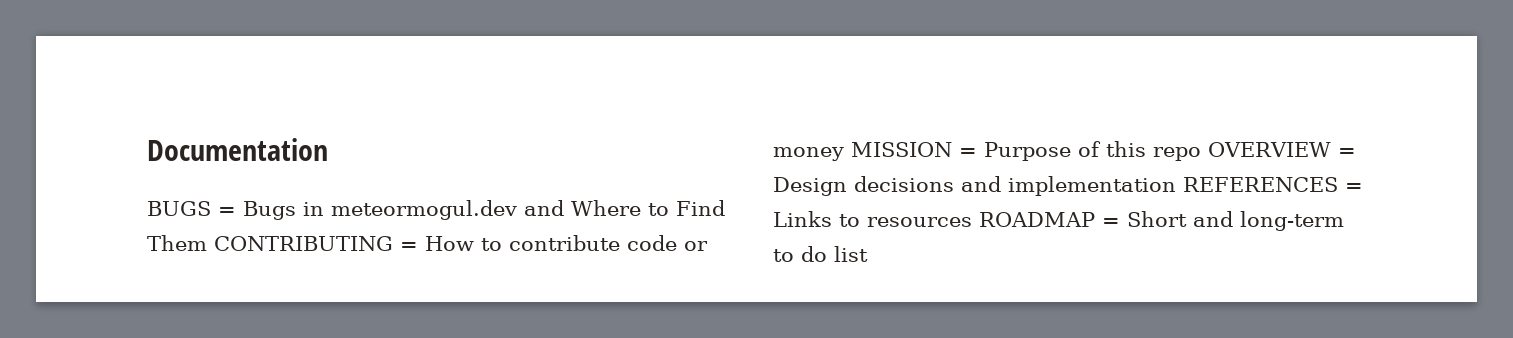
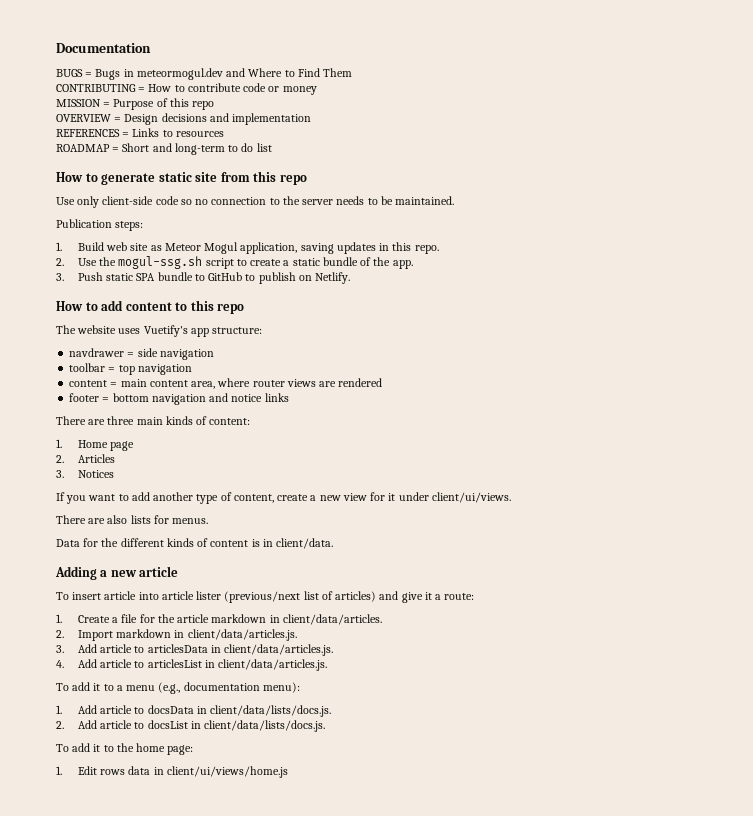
(207, 243) none -> (353, 72) //
(844, 154) none -> (317, 90) //
(1201, 154) none -> (215, 105) //
(1176, 186) none -> (312, 119) //
(972, 222) none -> (224, 134) //
(868, 254) none -> [56,171,307,185] [56,196,455,208] [56,219,144,231] [56,242,439,254] [56,256,413,269] [56,272,351,284] [56,300,245,314] [56,325,263,337] [69,348,214,360] [69,363,192,375] [69,378,383,389] [69,393,289,405] [56,416,251,425] [56,439,135,451] [56,454,115,463] [56,470,114,478] [56,492,511,504] [56,515,209,524] [56,538,334,549] [55,566,179,580] [56,591,475,603] [56,614,382,625] [56,629,297,641] [56,644,334,656] [56,659,328,671] [56,682,300,694] [56,705,332,717] [56,720,326,732] [56,743,194,755] [56,766,288,778] // How to generate static site from this repo // Use only client-side code so no connection to the server needs to be maintained. // Publication steps: // 1. Build web site as Meteor Mogul application, saving updates in this repo. // 2. Use the mogul-ssg.sh script to create a static bundle of the app. // 3. Push static SPA bundle to GitHub to publish on Netlify. // How to add content to this repo // The website uses Vuetify's app structure: // navdrawer = side navigation // toolbar = top navigation // content = main content area, where router views are rendered // footer = bottom navigation and notice links // There are three main kinds of content: // 1. Home page // 2. Articles // 3. Notices // If you want to add another type of content, create a new view for it under client/ui/views. // There are also lists for menus. // Data for the different kinds of content is in client/data. // Adding a new article // To insert article into article lister (previous/next list of articles) and give it a route: // 1. Create a file for the article markdown in client/data/articles. // 2. Import markdown in client/data/articles.js. // 3. Add article to articlesData in client/data/articles.js. // 4. Add article to articlesList in client/data/articles.js. // To add it to a menu (e.g., documentation menu): // 1. Add article to docsData in client/data/lists/docs.js. // 2. Add article to docsList in client/data/lists/docs.js. // To add it to the home page: // 1. Edit rows data in client/ui/views/home.js

